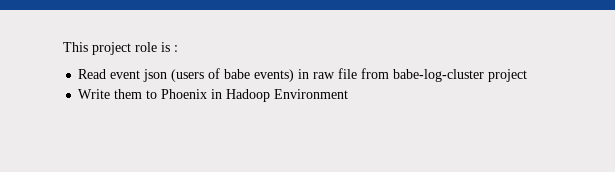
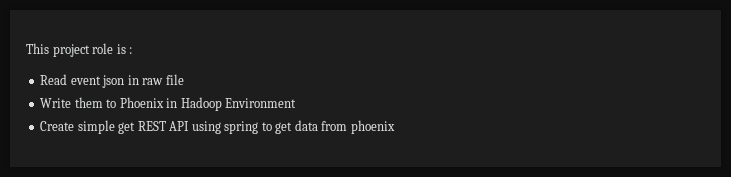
[171,68,295,82] (users of babe events) -> (125, 81) none
[361,68,528,82] from babe-log-cluster project -> (184, 79) none
(349, 94) none -> [40,120,395,134] // Create simple get REST API using spring to get data from phoenix

